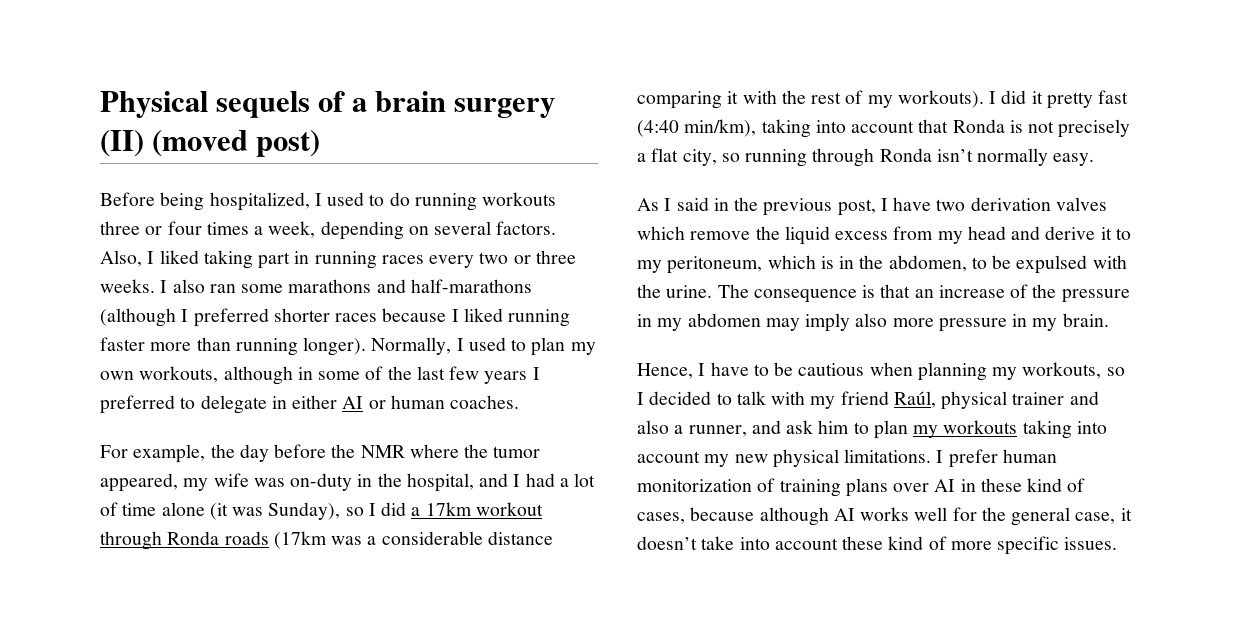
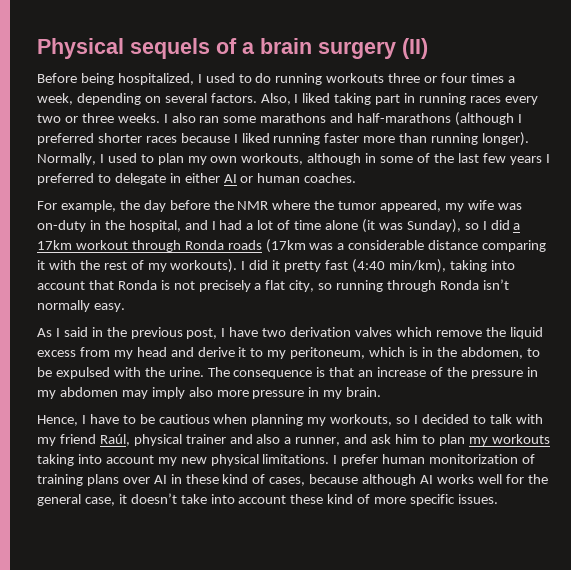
[152,130,321,157] (moved post) -> (428, 48) none

